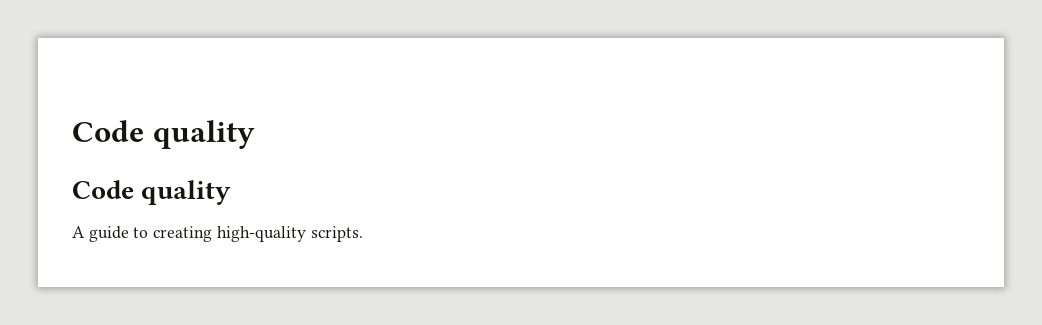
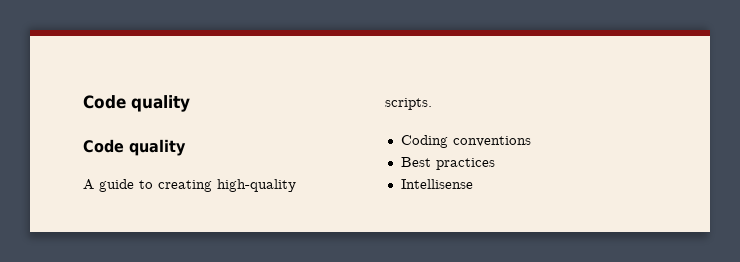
(363, 234) none -> [400,135,531,148] [400,157,495,170] [400,179,473,189] // Coding conventions // Best practices // Intellisense

